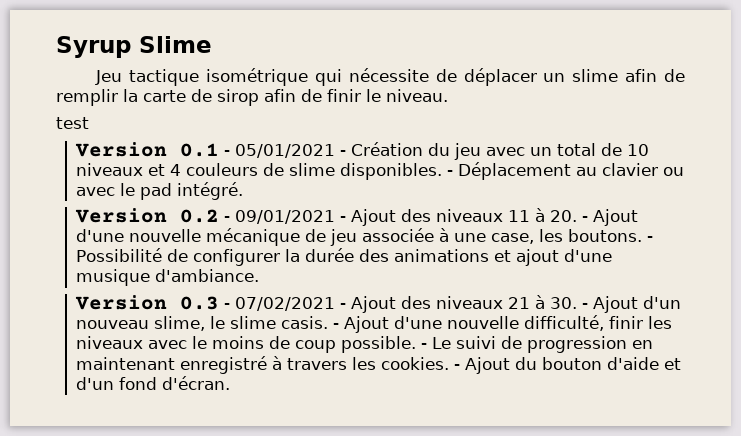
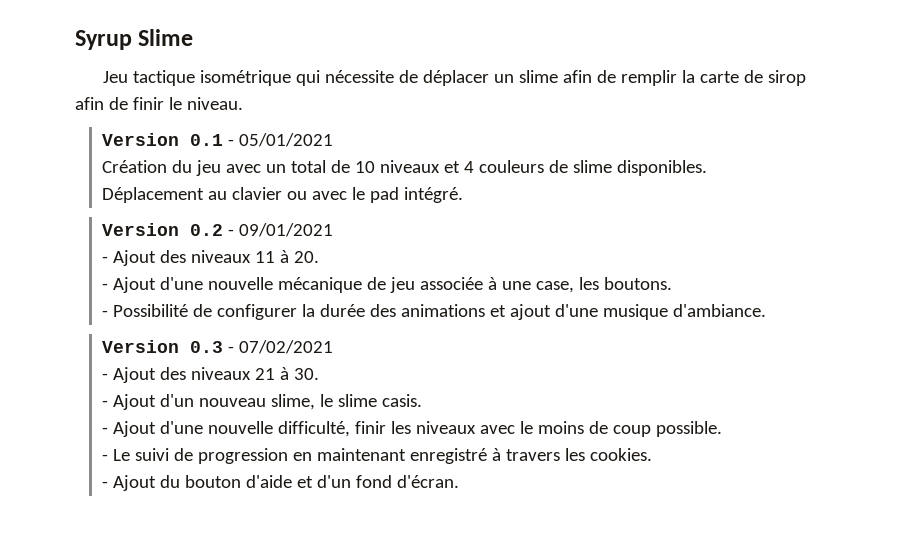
[56,117,89,129] // test -> (243, 103) none
[340,150,347,156] - -> (333, 140) //
[447,170,454,176] - -> (707, 168) //
(336, 217) none -> (333, 230) //
(578, 216) none -> (319, 257) //
(643, 235) none -> (672, 283) //
(336, 304) none -> (333, 347) //
(578, 303) none -> (319, 374) //
(329, 322) none -> (422, 400) //
(417, 344) none -> (722, 429) //
(450, 363) none -> (652, 454) //

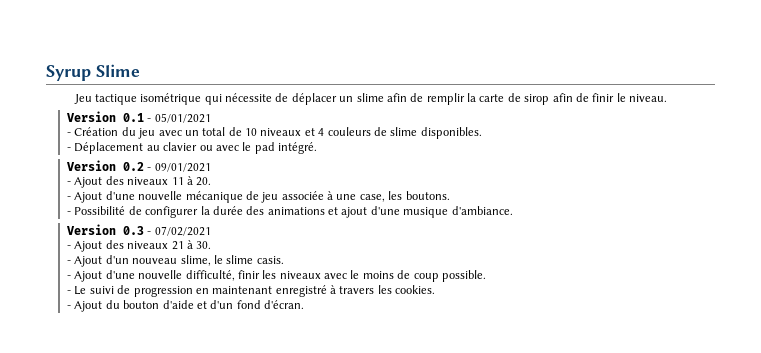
(333, 140) none -> [67,132,72,136] -
(707, 168) none -> [67,147,72,151] -

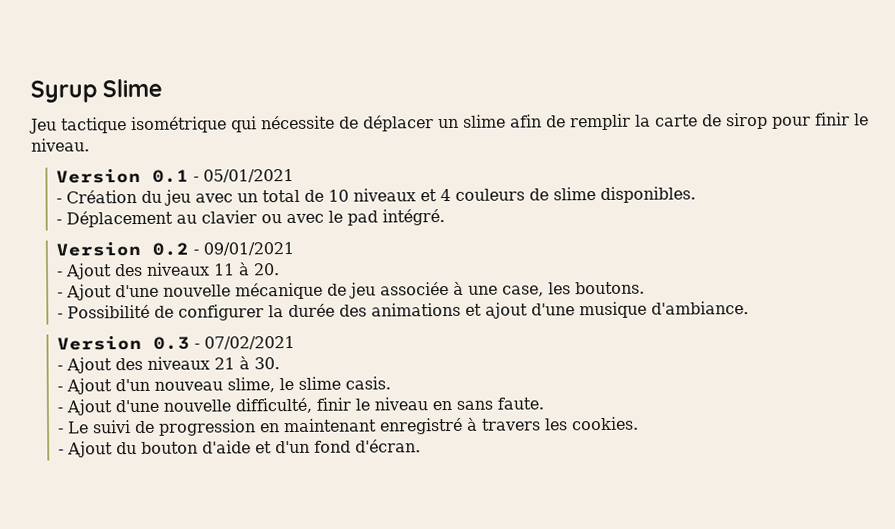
[552,93,589,102] afin de -> [772,116,811,129] pour
[262,270,486,282] les niveaux avec le moins de coup possible. -> [355,397,545,411] le niveau en sans faute.

